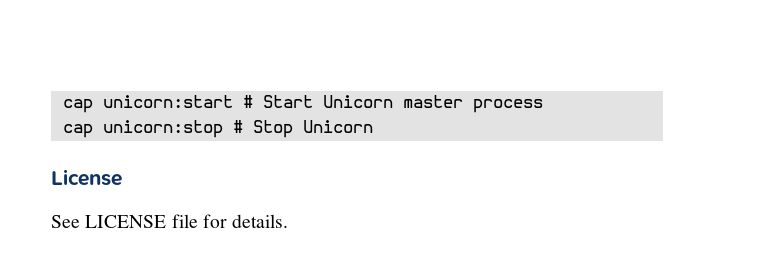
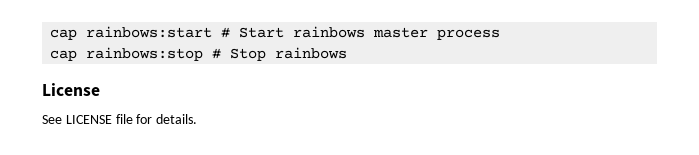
[62,95,233,113] cap unicorn:start -> [50,26,213,40] cap rainbows:start
[322,95,393,108] Unicorn -> [293,26,366,38] rainbows
[102,120,223,138] unicorn:stop -> [86,47,204,61] rainbows:stop
[302,120,373,133] Unicorn -> [275,47,348,59] rainbows

